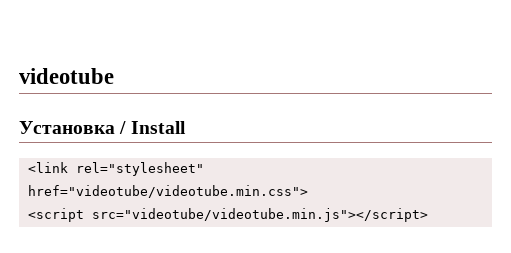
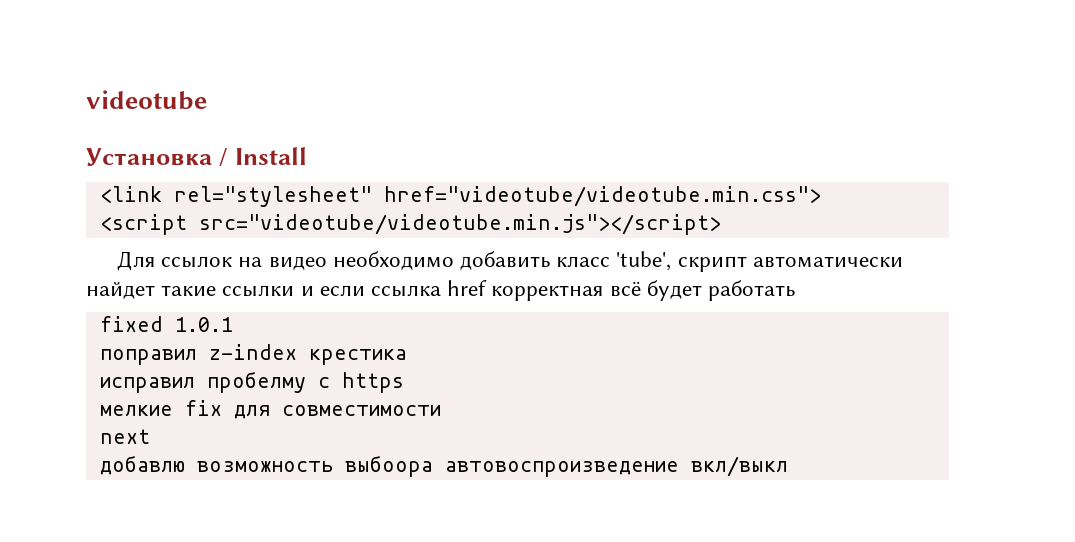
(428, 215) none -> [116,251,903,272] [86,280,796,301] [99,316,233,332] [99,344,407,365] [99,371,404,393] [99,400,441,419] [99,429,150,444] [99,455,788,477] // Для ссылок на видео необходимо добавить класс 'tube', скрипт автоматически найдет такие ссылки и если ссылка href корректная всё будет работать // fixed 1.0.1 // поправил z-index крестика // исправил пробелму с https // мелкие fix для совместимости // next // добавлю возможность выбоора автовоспроизведение вкл/выкл

